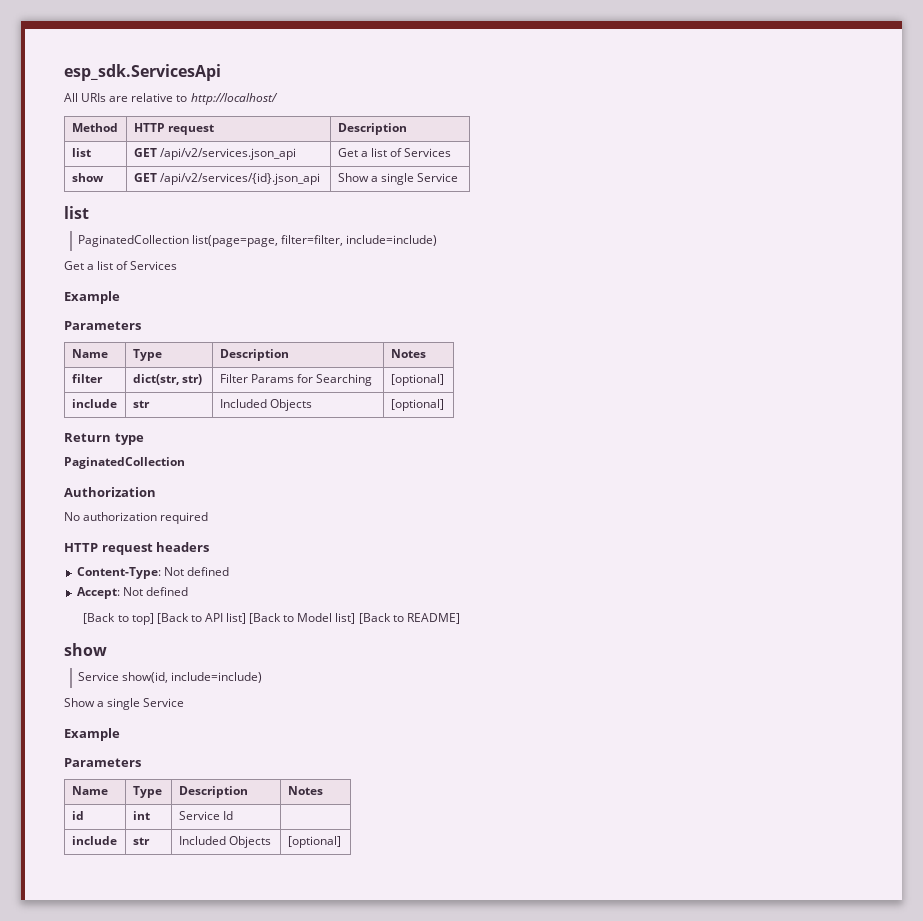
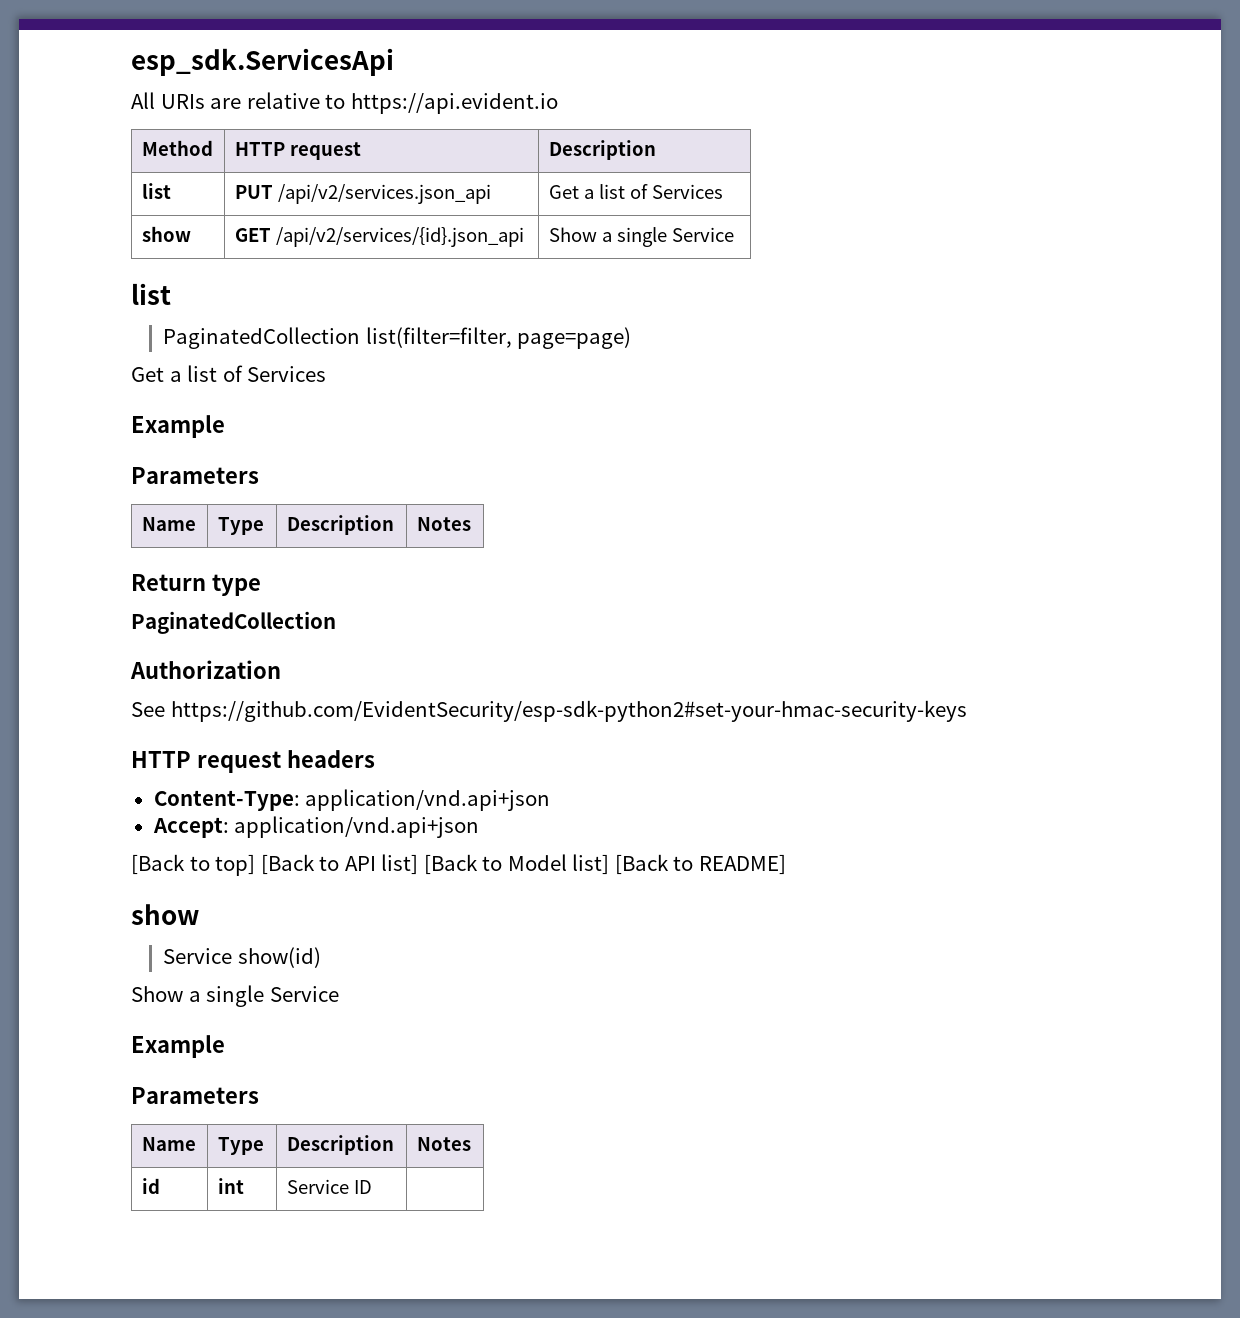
[190,93,278,105] http://localhost/ -> [350,93,558,114] https://api.evident.io
[133,148,157,157] GET -> [234,185,273,199] PUT
[191,235,438,247] list(page=page, filter=filter, include=include) -> [365,327,632,349] list(filter=filter, page=page)
[71,374,103,383] [132,374,202,385] [219,374,373,386] [390,374,444,386] [71,399,117,408] [132,400,150,408] [219,399,312,411] [390,399,444,411] // filter | dict(str, str) | Filter Params for Searching | [optional] // include | str | Included Objects | [optional] -> (471, 524) none
[64,512,209,524] No authorization required -> [131,700,967,722] See https://github.com/EvidentSecurity/esp-sdk-python2#set-your-hmac-security-keys
[163,567,229,576] Not defined -> [305,789,551,811] application/vnd.api+json
[122,587,188,596] Not defined -> [234,816,480,838] application/vnd.api+json
[121,672,262,683] show(id, include=include) -> [237,947,321,968] show(id)
[222,811,233,820] [71,836,117,845] [132,837,150,845] [178,836,271,848] [287,836,341,848] Id | // include | str | Included Objects | [optional] -> [353,1180,372,1194] ID |

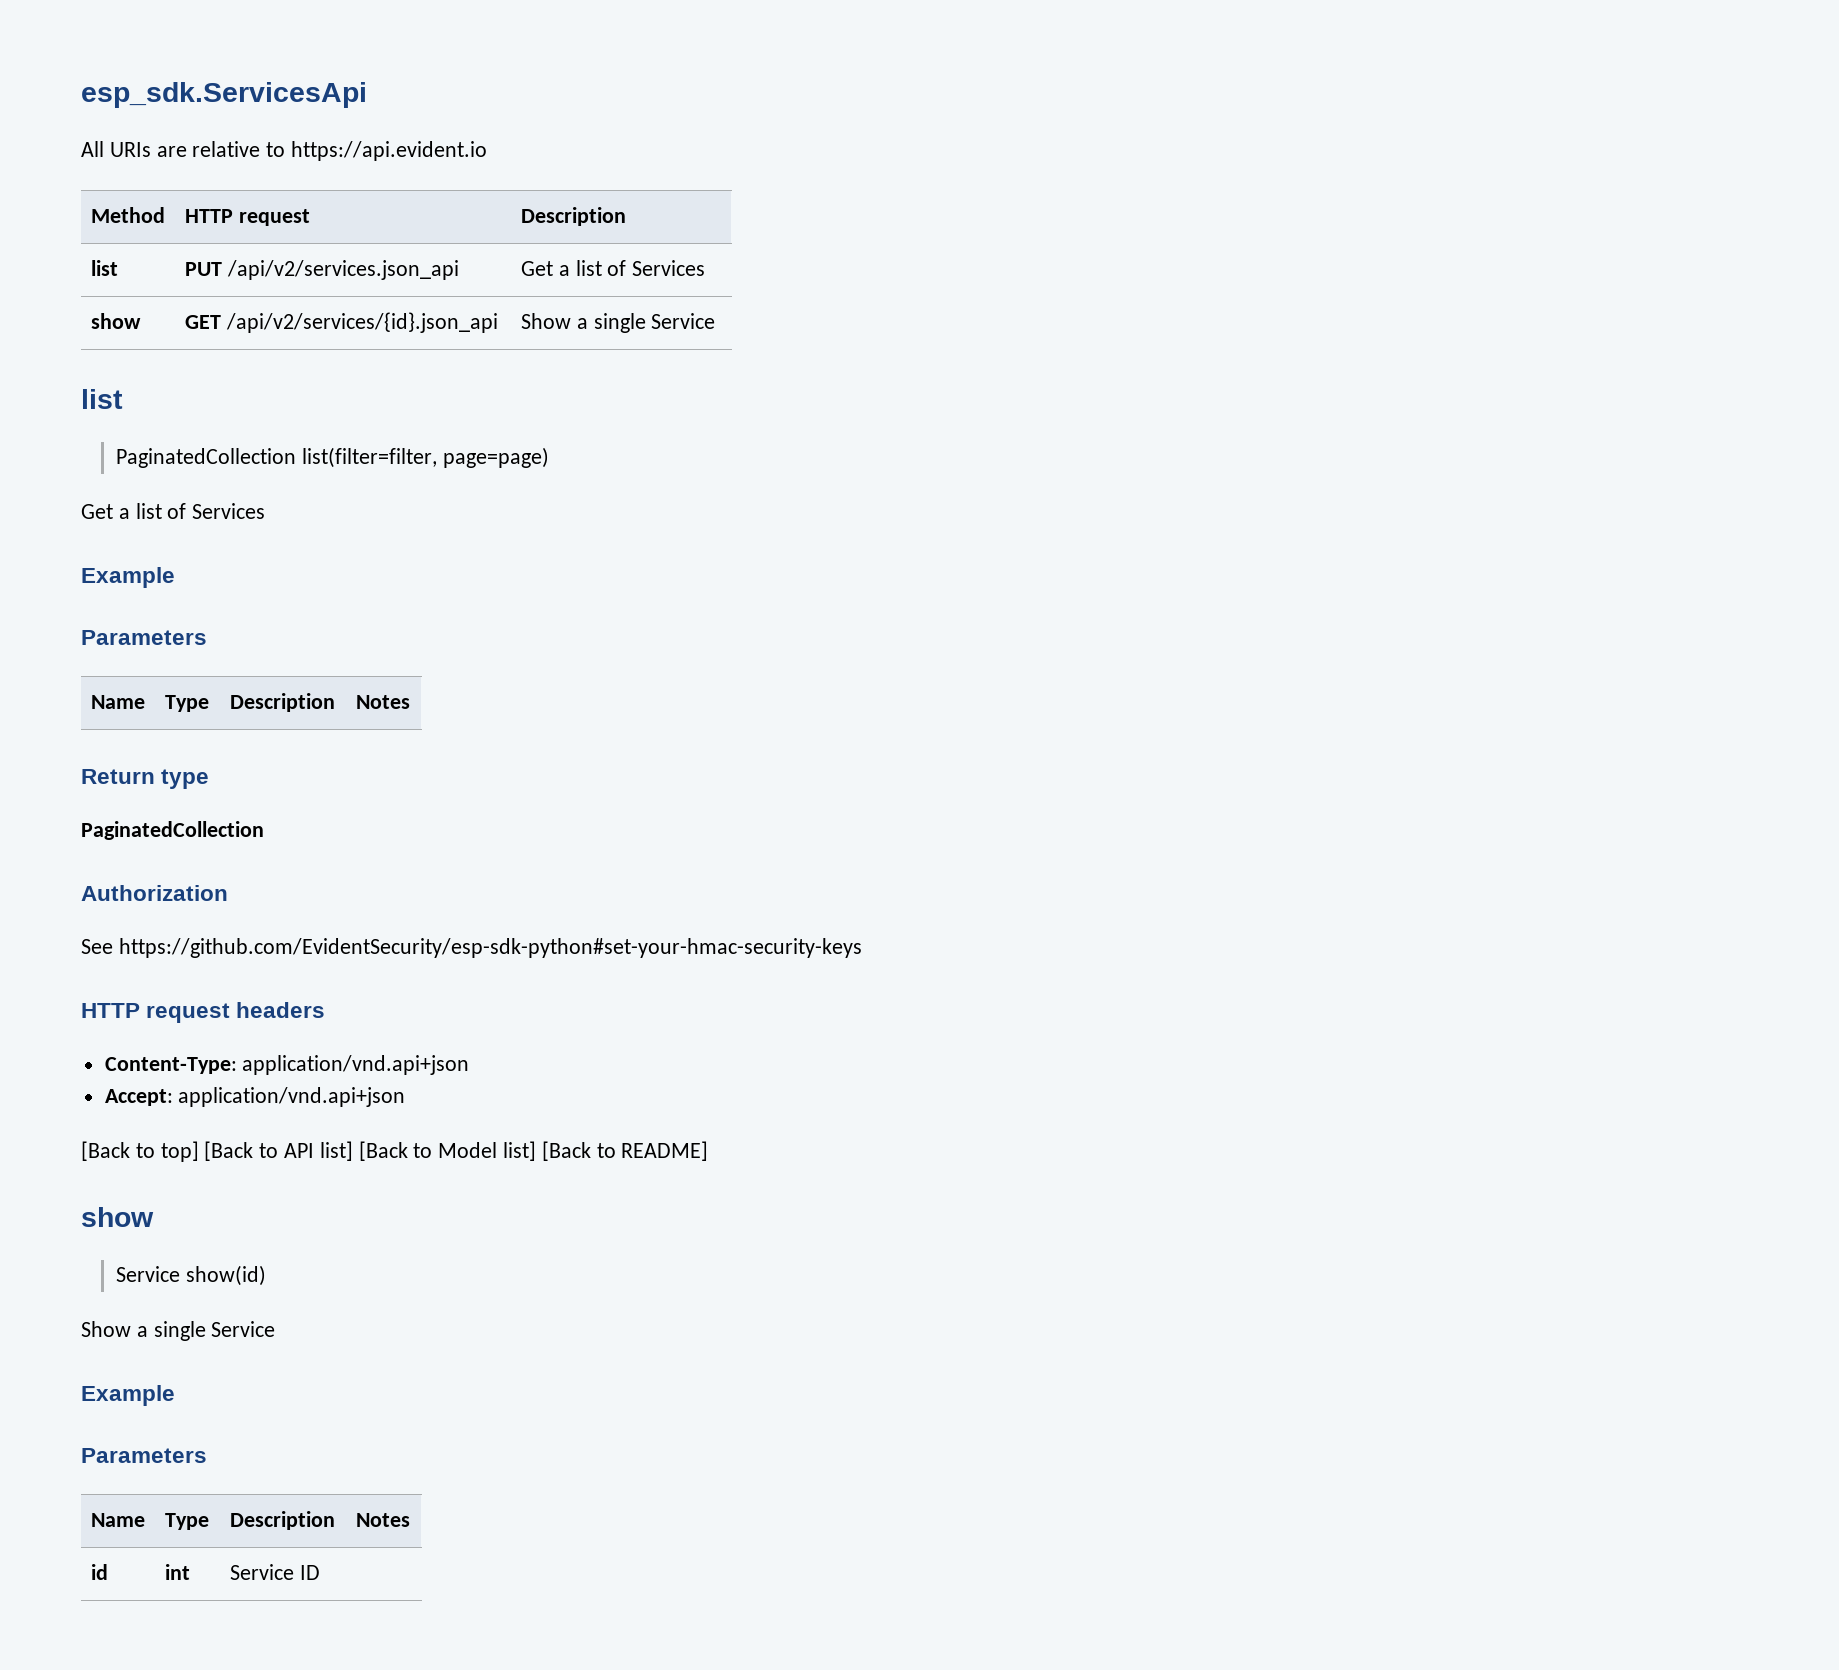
[170,700,967,722] https://github.com/EvidentSecurity/esp-sdk-python2#set-your-hmac-security-keys -> [118,938,862,958] https://github.com/EvidentSecurity/esp-sdk-python#set-your-hmac-security-keys

